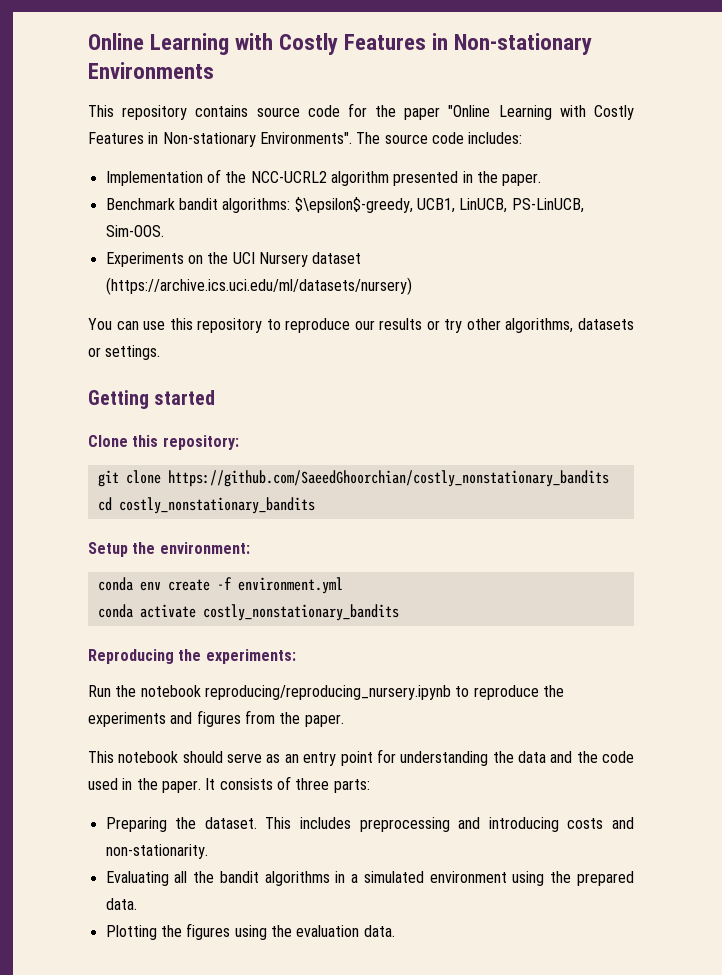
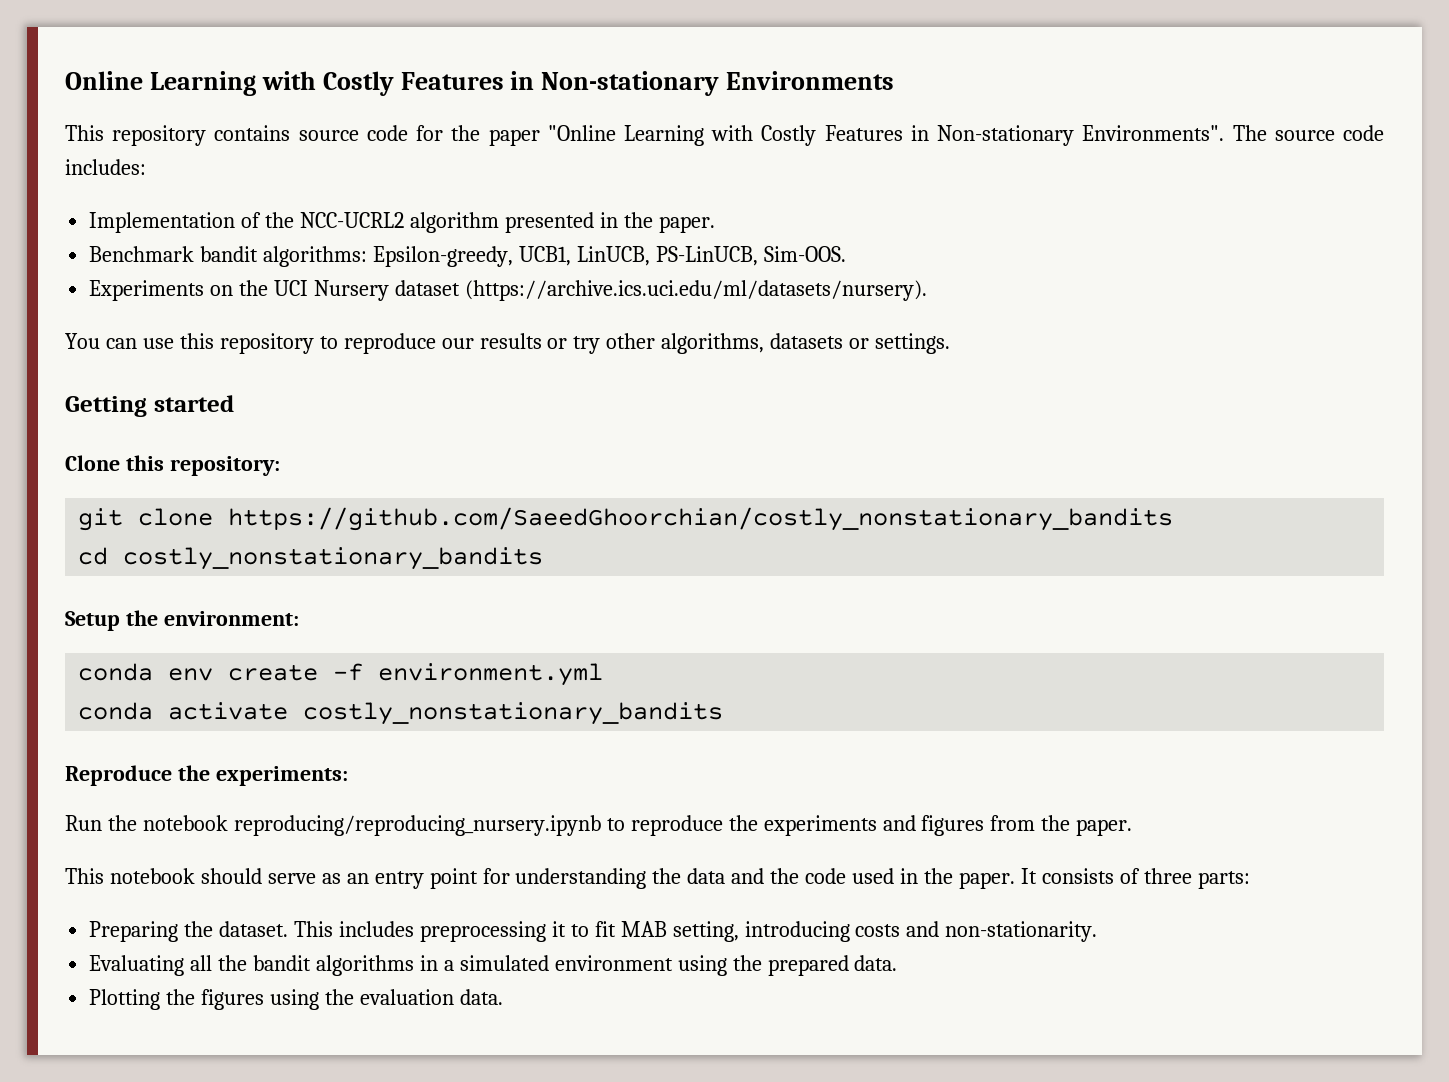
[294,197,413,213] $\epsilon$-greedy, -> [373,246,514,267] Epsilon-greedy,
[105,277,412,295] (https://archive.ics.uci.edu/ml/datasets/nursery) -> [464,280,927,301] (https://archive.ics.uci.edu/ml/datasets/nursery).
[88,649,174,664] Reproducing -> [65,765,172,786] Reproduce
[458,817,481,829] and -> [551,921,739,942] it to fit MAB setting,

